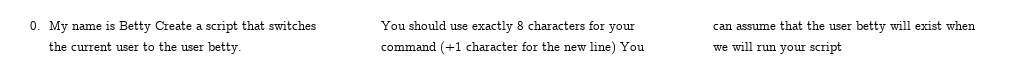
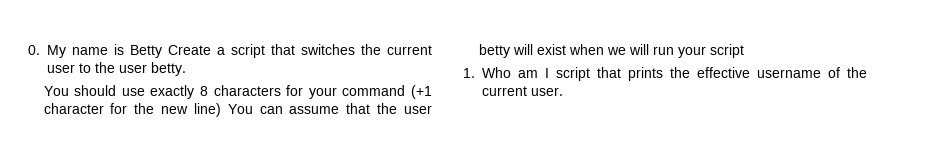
(842, 48) none -> [463,67,867,81] [482,86,563,96] // 1. Who am I script that prints the effective username of the current user.

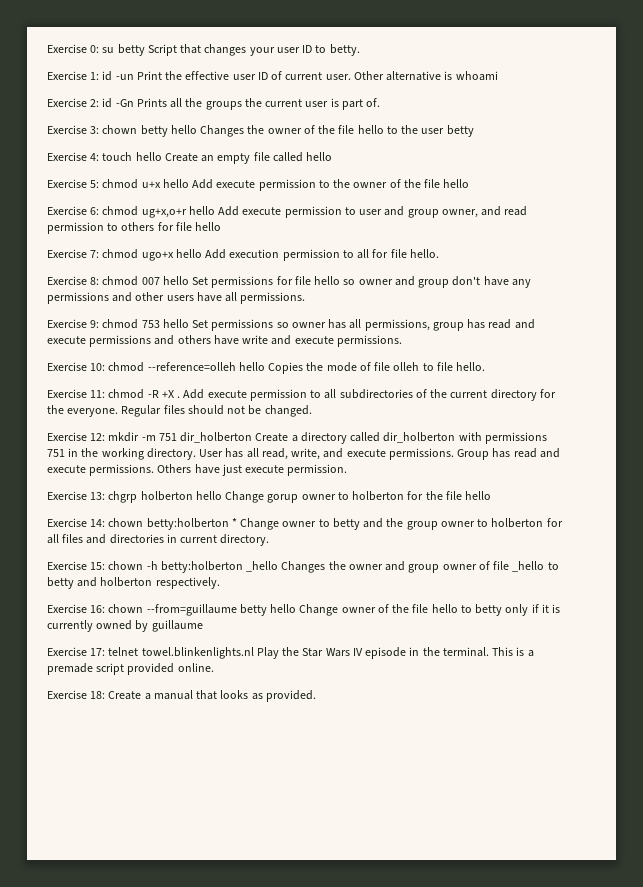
[28,44,432,58] [47,62,186,76] [43,85,433,99] [43,103,433,117] [478,44,744,58] [463,67,867,81] [482,86,563,96] 0. My name is Betty Create a script that switches the current user to the user betty. // You should use exactly 8 characters for your command (+1 character for the new line) You can assume that the user betty will exist when we will run your script // 1. Who am I script that prints the effective username of the current user. -> [47,44,360,56] [47,71,498,81] [47,98,381,110] [47,125,474,137] [47,152,333,164] [47,179,470,191] [47,206,528,218] [47,222,222,234] [47,249,439,261] [47,276,531,288] [47,292,306,304] [47,319,535,331] [47,335,402,347] [47,362,486,374] [47,389,556,401] [47,405,312,417] [47,432,547,444] [47,448,560,460] [47,464,348,476] [47,491,492,503] [47,518,563,530] [47,534,270,546] [47,561,559,573] [47,577,220,589] [47,604,561,616] [47,620,203,632] [47,647,534,659] [47,663,214,675] [47,690,316,702] Exercise 0: su betty Script that changes your user ID to betty. // Exercise 1: id -un Print the effective user ID of current user. Other alternative is whoami // Exercise 2: id -Gn Prints all the groups the current user is part of. // Exercise 3: chown betty hello Changes the owner of the file hello to the user betty // Exercise 4: touch hello Create an empty file called hello // Exercise 5: chmod u+x hello Add execute permission to the owner of the file hello // Exercise 6: chmod ug+x,o+r hello Add execute permission to user and group owner, and read permission to others for file hello // Exercise 7: chmod ugo+x hello Add execution permission to all for file hello. // Exercise 8: chmod 007 hello Set permissions for file hello so owner and group don't have any permissions and other users have all permissions. // Exercise 9: chmod 753 hello Set permissions so owner has all permissions, group has read and execute permissions and others have write and execute permissions. // Exercise 10: chmod --reference=olleh hello Copies the mode of file olleh to file hello. // Exercise 11: chmod -R +X . Add execute permission to all subdirectories of the current directory for the everyone. Regular files should not be changed. // Exercise 12: mkdir -m 751 dir_holberton Create a directory called dir_holberton with permissions 751 in the working directory. User has all read, write, and execute permissions. Group has read and execute permissions. Others have just execute permission. // Exercise 13: chgrp holberton hello Change gorup owner to holberton for the file hello // Exercise 14: chown betty:holberton * Change owner to betty and the group owner to holberton for all files and directories in current directory. // Exercise 15: chown -h betty:holberton _hello Changes the owner and group owner of file _hello to betty and holberton respectively. // Exercise 16: chown --from=guillaume betty hello Change owner of the file hello to betty only if it is currently owned by guillaume // Exercise 17: telnet towel.blinkenlights.nl Play the Star Wars IV episode in the terminal. This is a premade script provided online. // Exercise 18: Create a manual that looks as provided.

